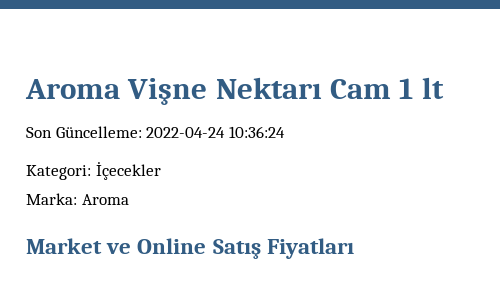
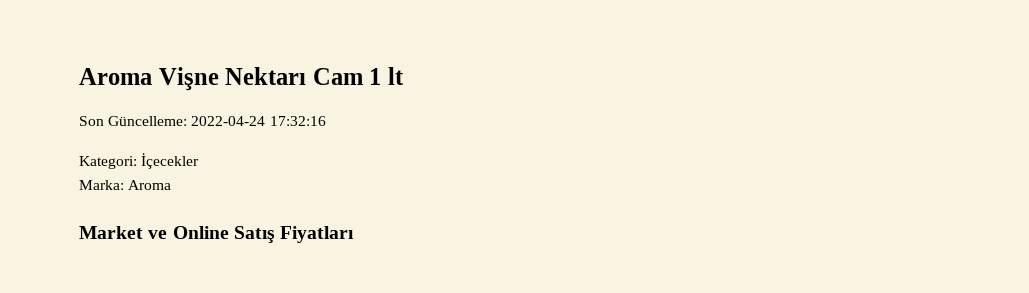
[228,126,285,138] 10:36:24 -> [269,116,326,126] 17:32:16

